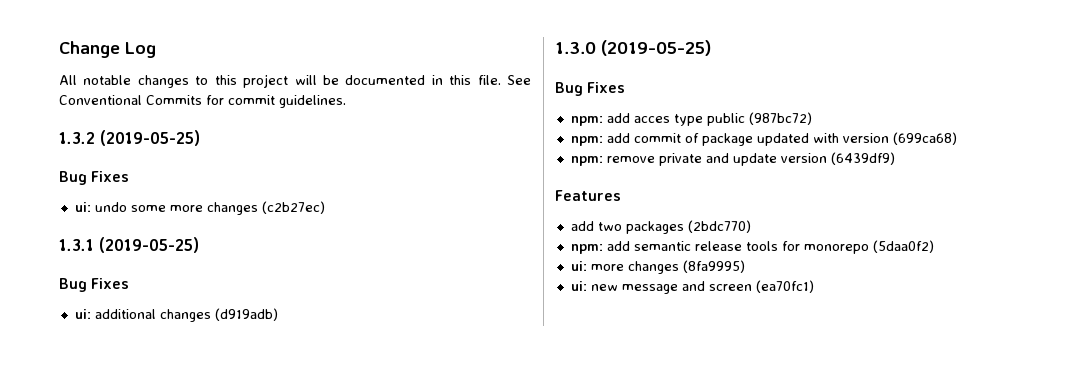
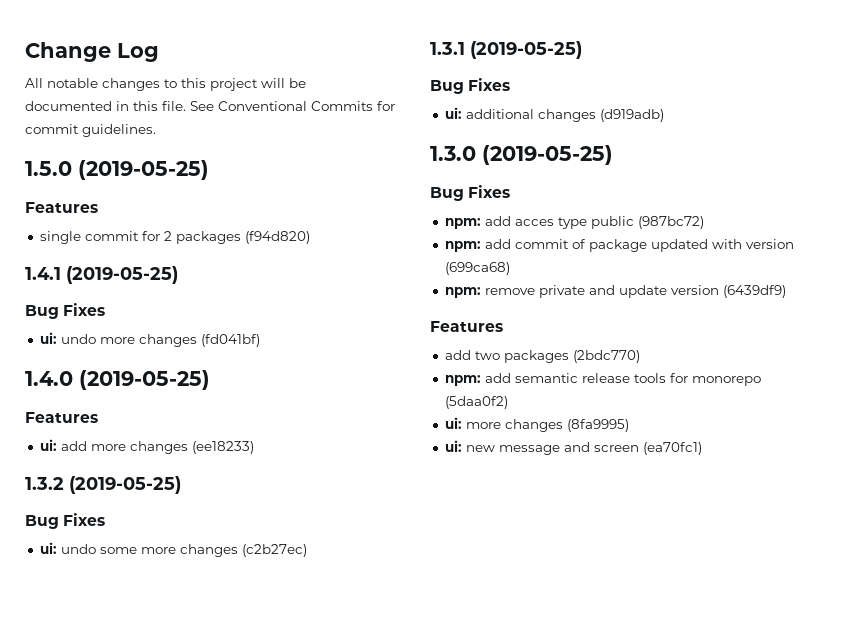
(346, 101) none -> [25,160,209,180] [25,202,98,213] [39,231,310,244] [25,266,178,284] [25,303,106,319] [39,332,260,347] [25,370,210,390] [25,412,98,423] [39,439,254,454] // 1.5.0 (2019-05-25) // Features // single commit for 2 packages (f94d820) // 1.4.1 (2019-05-25) // Bug Fixes // ui: undo more changes (fd041bf) // 1.4.0 (2019-05-25) // Features // ui: add more changes (ee18233)

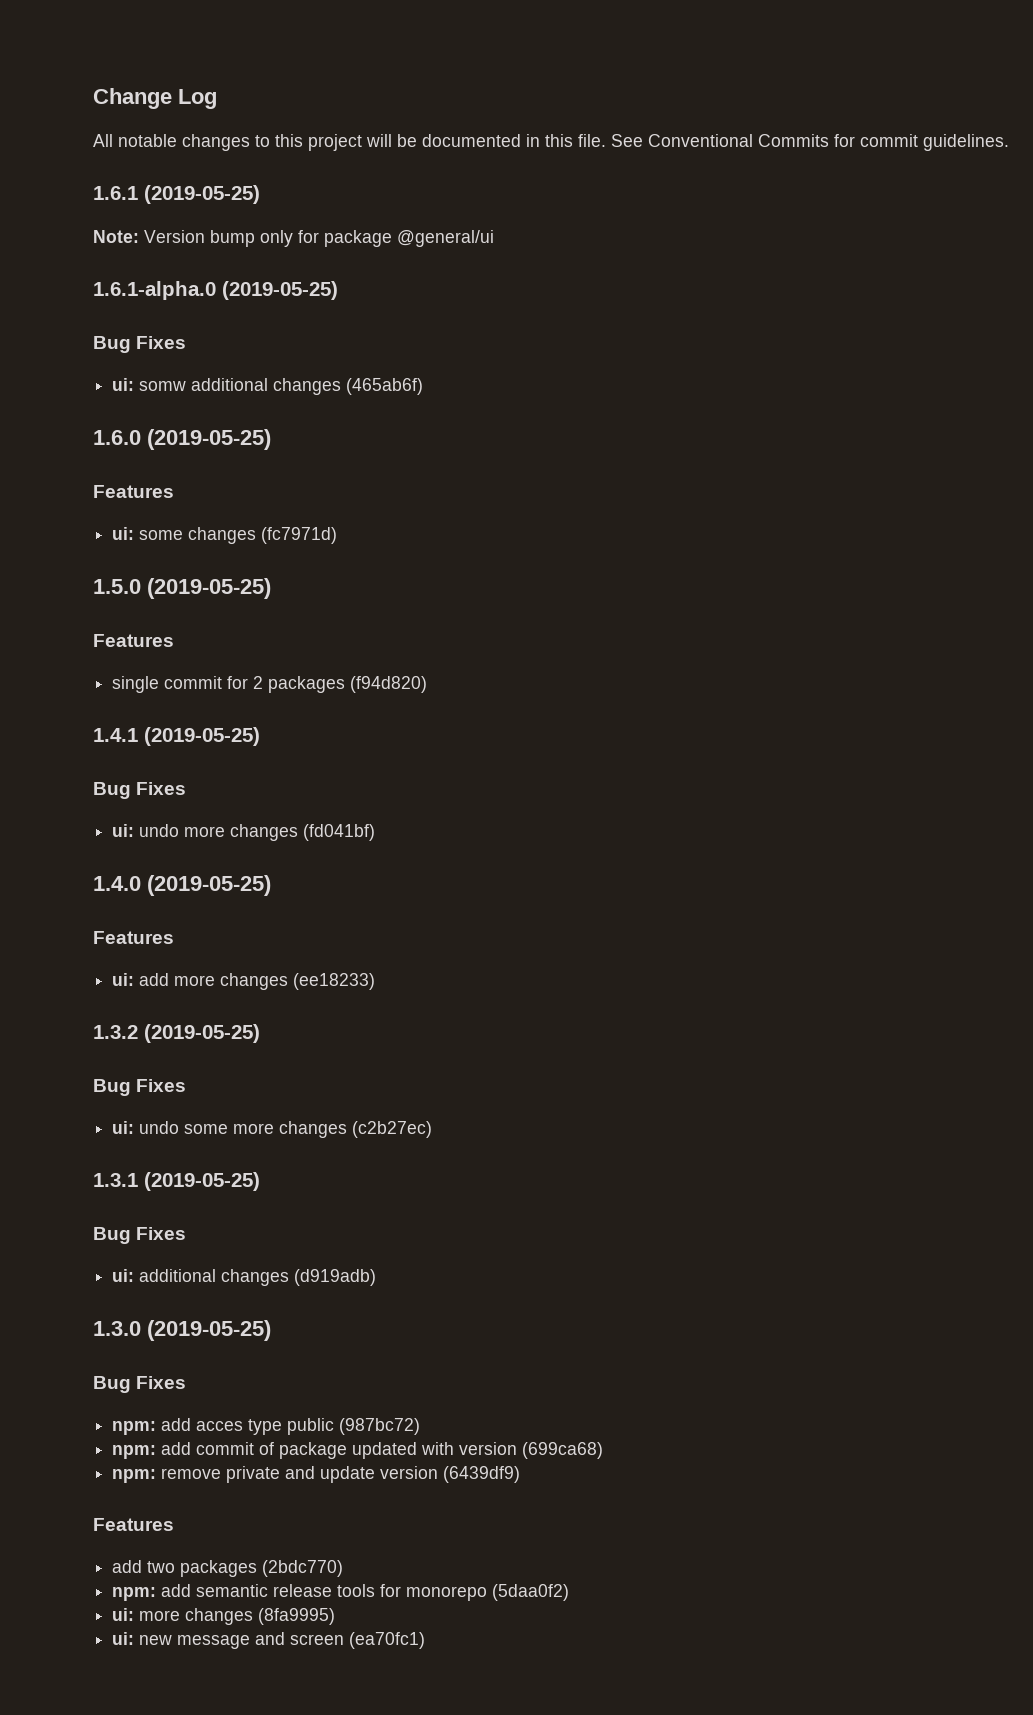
(156, 130) none -> [93,185,260,204] [93,230,494,247] [93,281,338,300] [93,336,187,353] [112,378,424,395] [93,429,271,450] [93,485,174,498] [112,527,338,544] // 1.6.1 (2019-05-25) // Note: Version bump only for package @general/ui // 1.6.1-alpha.0 (2019-05-25) // Bug Fixes // ui: somw additional changes (465ab6f) // 1.6.0 (2019-05-25) // Features // ui: some changes (fc7971d)

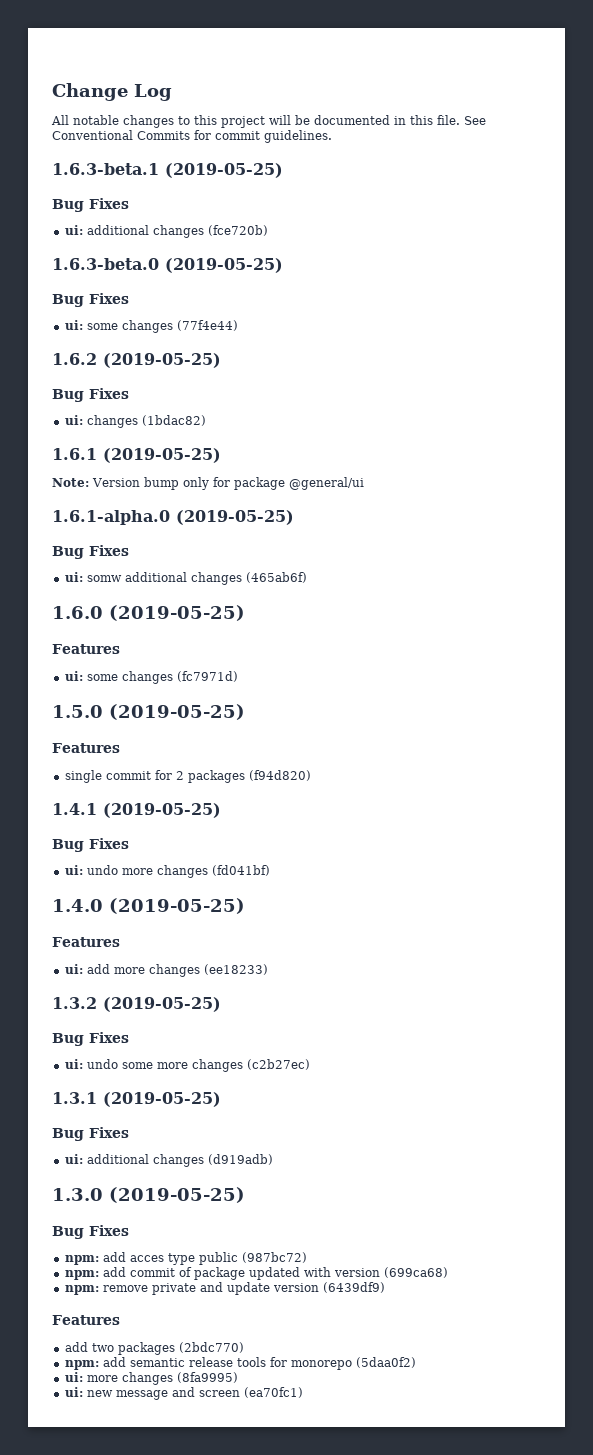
(1009, 142) none -> [52,163,283,178] [52,198,129,212] [64,225,268,238] [52,258,283,273] [52,293,129,307] [64,320,238,333] [52,353,221,368] [52,388,129,402] [64,415,206,428] // 1.6.3-beta.1 (2019-05-25) // Bug Fixes // ui: additional changes (fce720b) // 1.6.3-beta.0 (2019-05-25) // Bug Fixes // ui: some changes (77f4e44) // 1.6.2 (2019-05-25) // Bug Fixes // ui: changes (1bdac82)

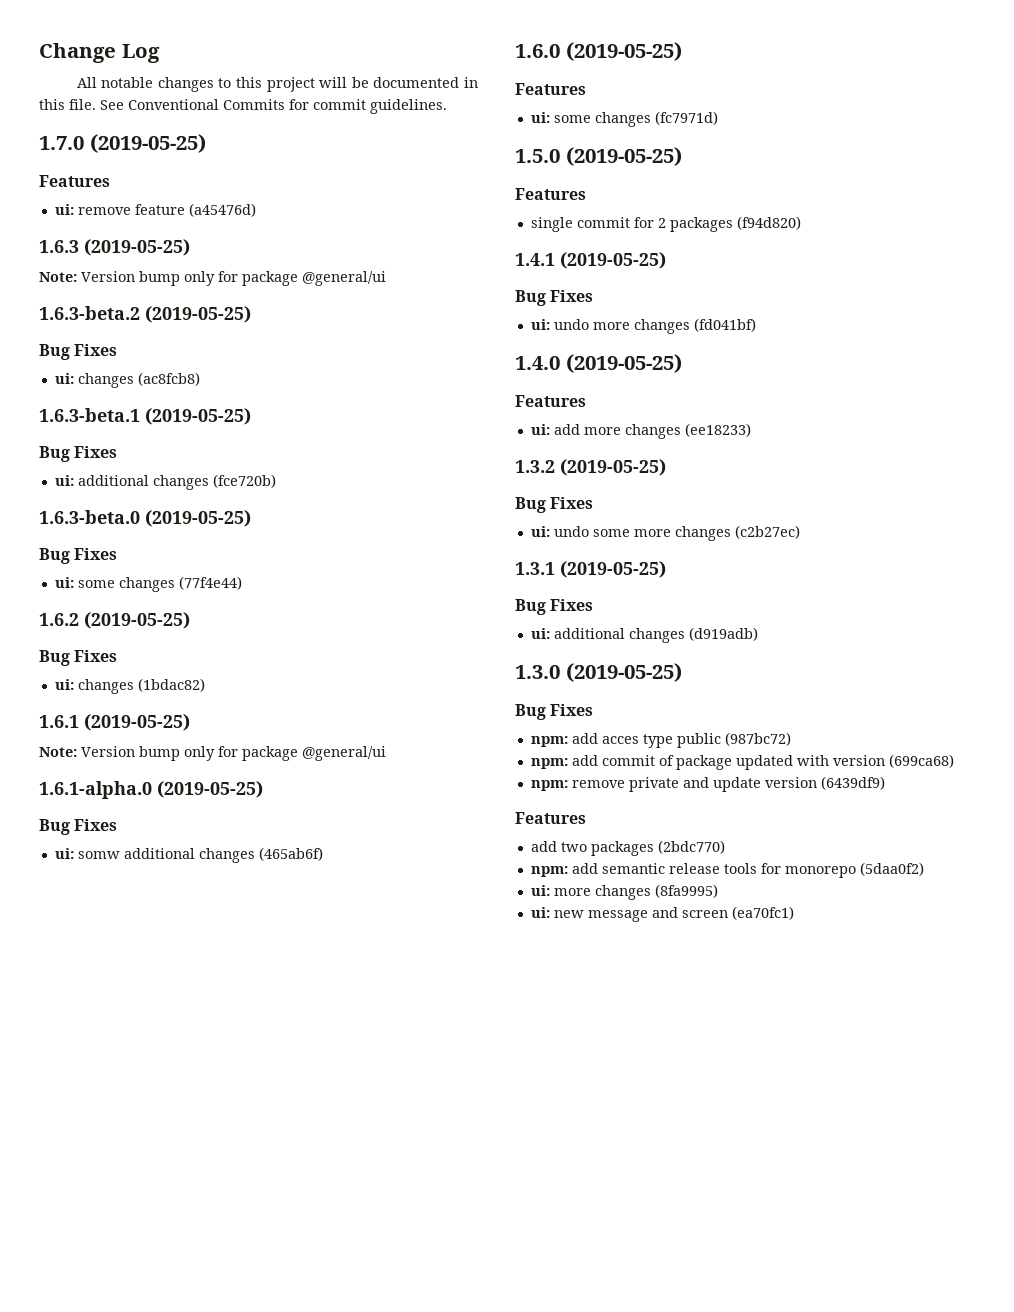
(332, 136) none -> [39,134,206,153] [39,175,110,187] [54,203,256,217] [39,239,190,256] [39,271,386,286] [39,306,251,323] [39,344,118,360] [54,372,200,388] // 1.7.0 (2019-05-25) // Features // ui: remove feature (a45476d) // 1.6.3 (2019-05-25) // Note: Version bump only for package @general/ui // 1.6.3-beta.2 (2019-05-25) // Bug Fixes // ui: changes (ac8fcb8)

